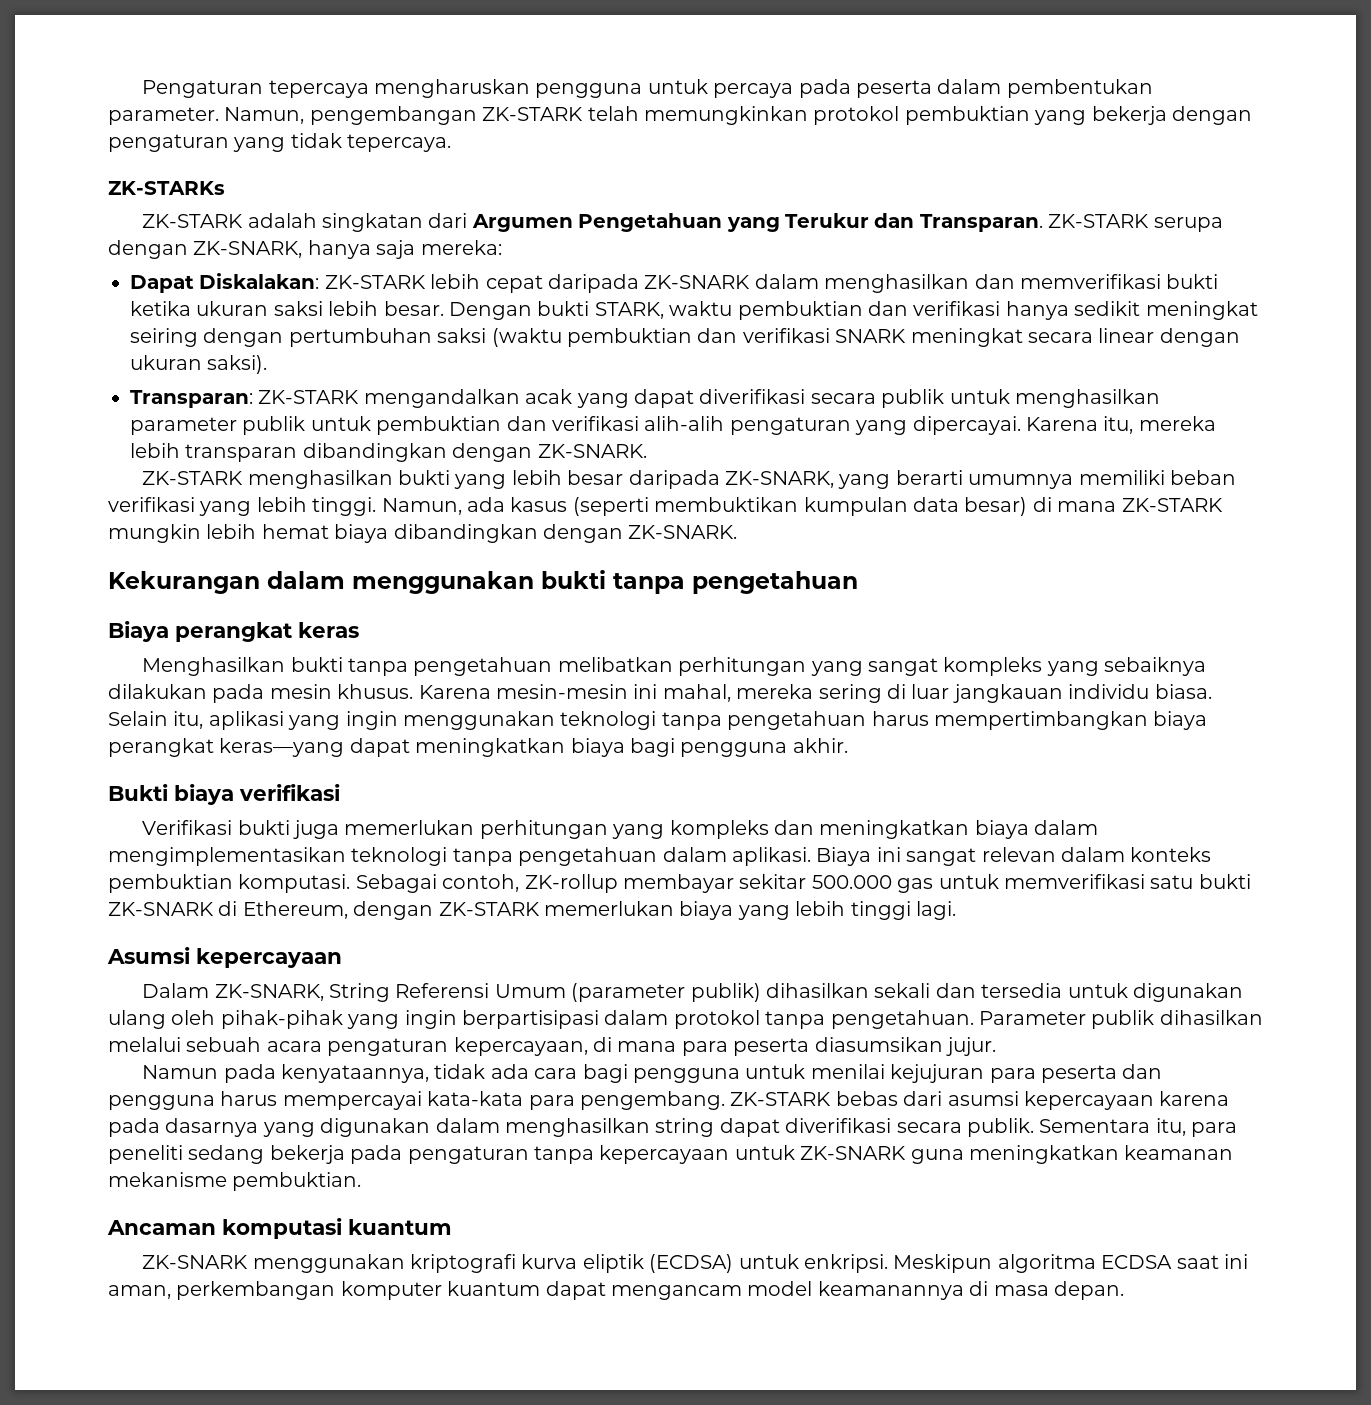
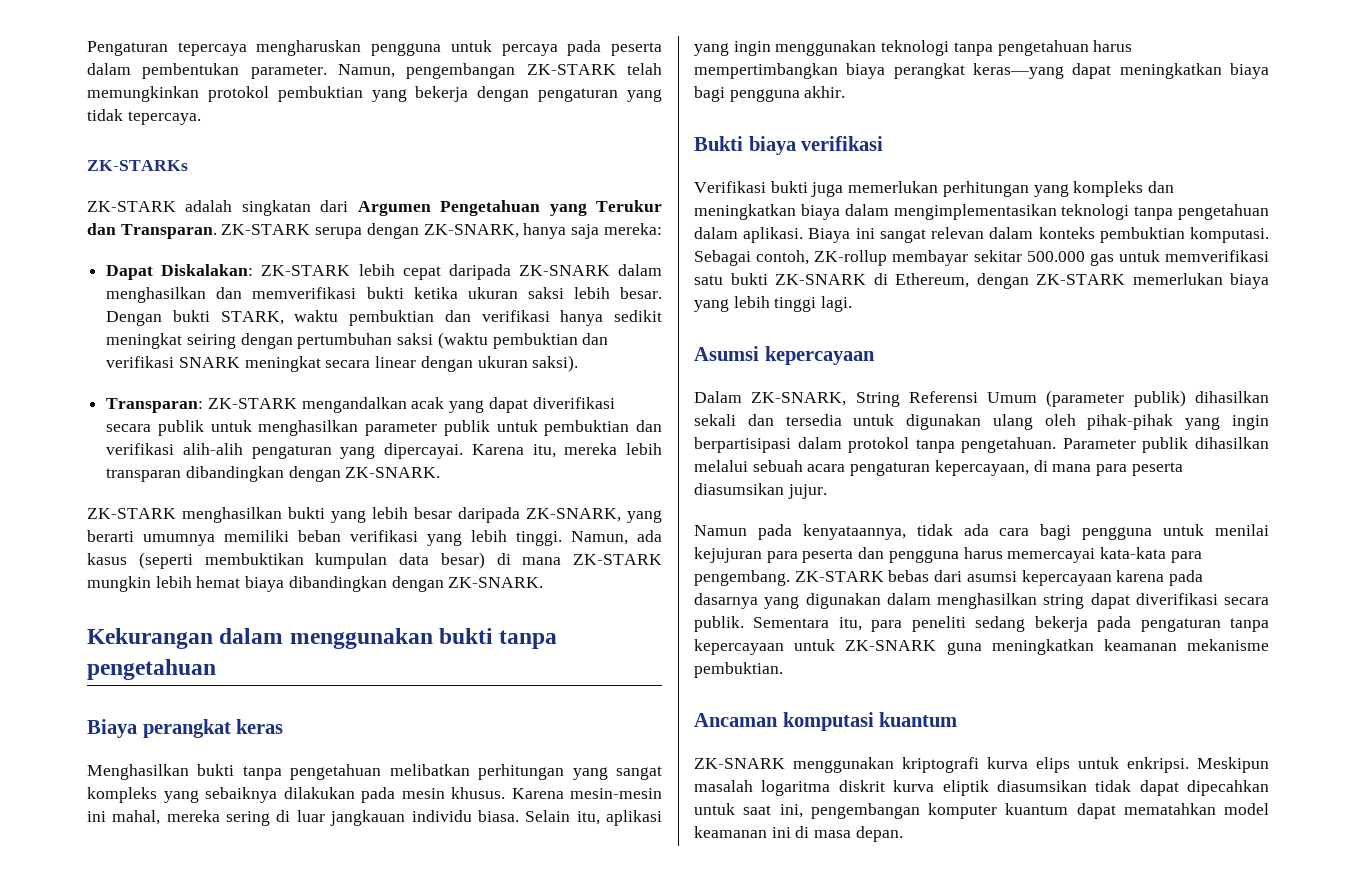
[282,1091,422,1110] mempercayai -> [1007,548,1096,563] memercayai
[582,1254,734,1273] eliptik (ECDSA) -> [1036,757,1070,773] elips
[997,1254,1248,1273] [108,1281,964,1300] algoritma ECDSA saat ini aman, perkembangan komputer kuantum dapat mengancam model keamanannya -> [694,780,1269,796] [694,803,1269,819] [694,826,791,838] masalah logaritma diskrit kurva eliptik diasumsikan tidak dapat dipecahkan untuk saat ini, pengembangan komputer kuantum dapat mematahkan model keamanan ini

